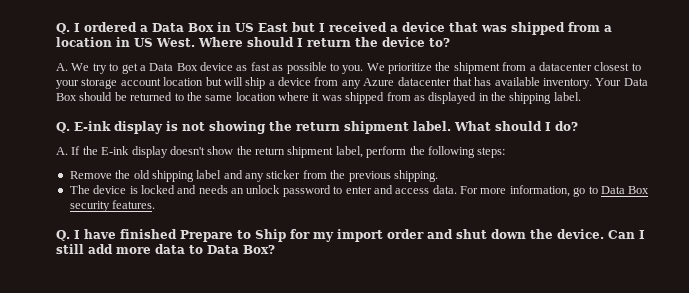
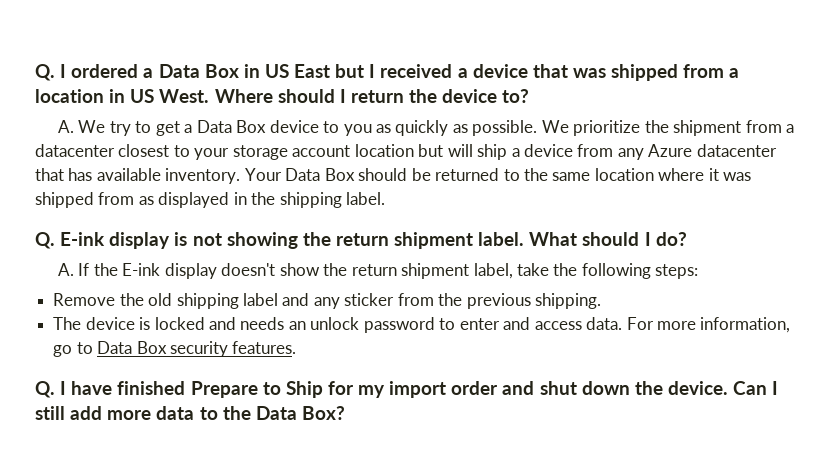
[236,62,364,74] as fast as possible to you. -> [323,120,538,136] to you as quickly as possible.
[366,146,407,158] perform -> [517,263,550,276] take
(203, 249) none -> [222,406,251,420] the

